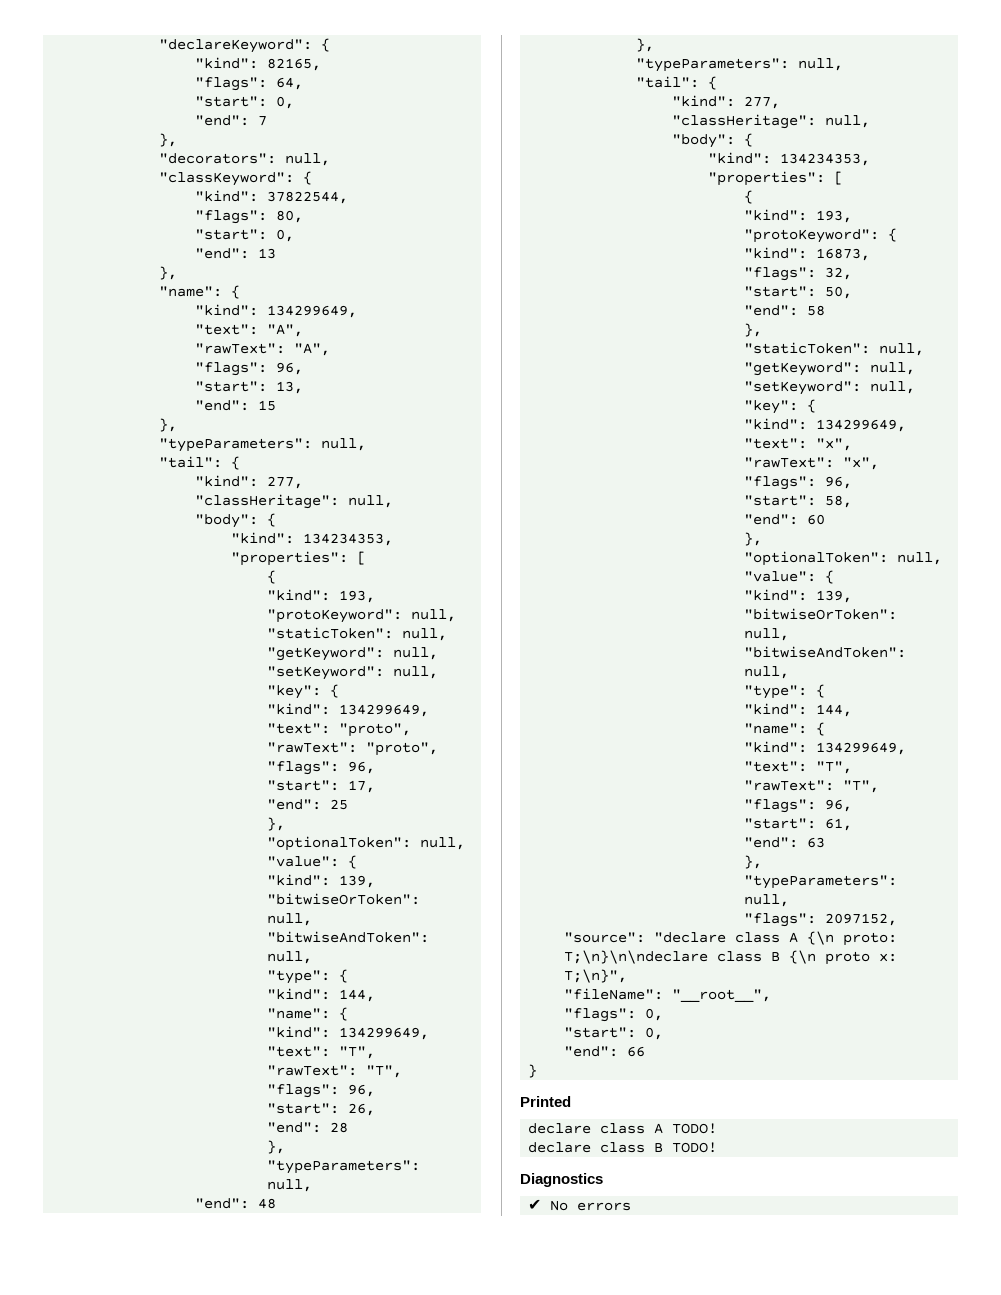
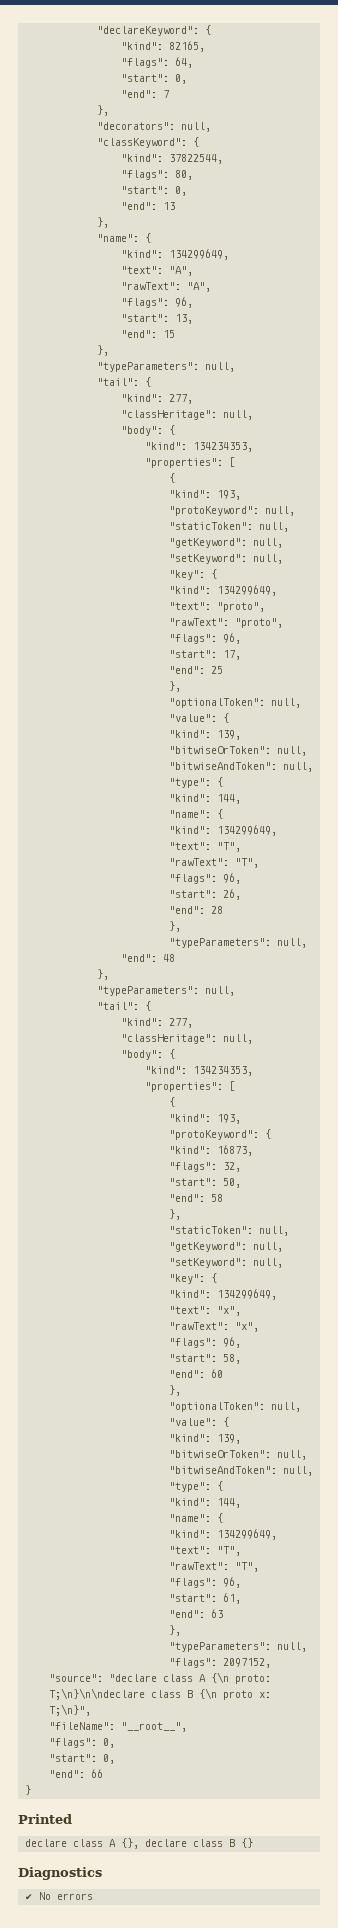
[672,1123,718,1134] TODO! // -> [120,1838,139,1849] {},
[672,1142,718,1153] TODO! -> [240,1838,253,1848] {}

